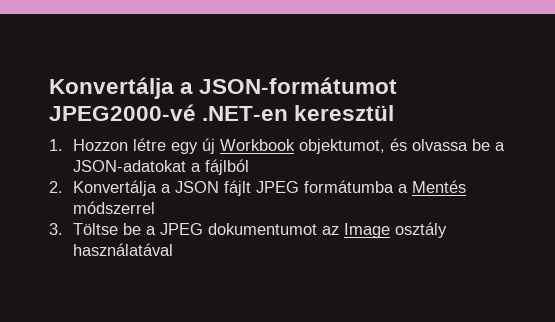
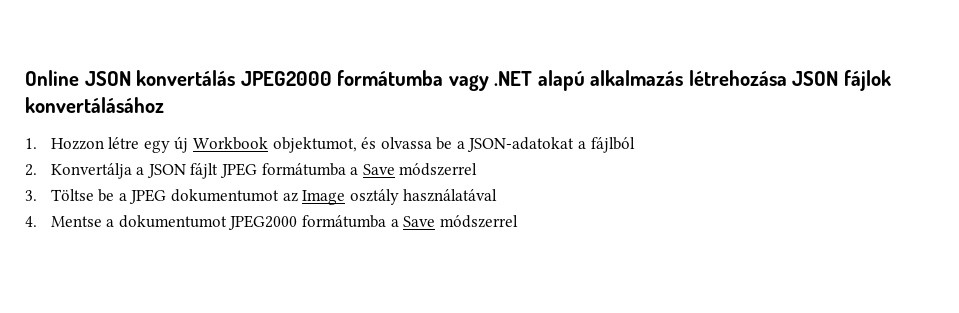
[49,77,398,99] [49,104,395,121] Konvertálja a JSON-formátumot JPEG2000-vé .NET-en keresztül -> [25,70,891,91] [25,97,164,113] Online JSON konvertálás JPEG2000 formátumba vagy .NET alapú alkalmazás létrehozása JSON fájlok konvertálásához
[411,180,466,193] Mentés -> [362,164,395,175] Save
(173, 249) none -> [25,215,518,230] // 4. Mentse a dokumentumot JPEG2000 formátumba a Save módszerrel

